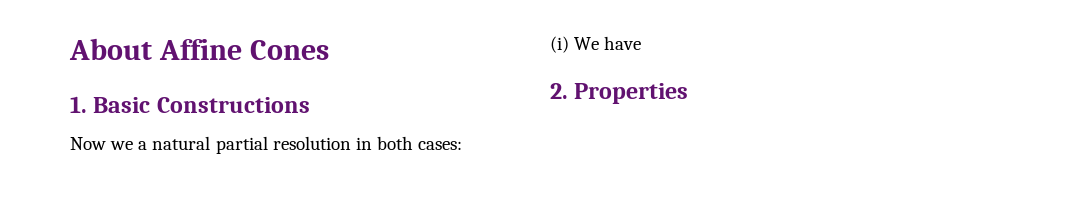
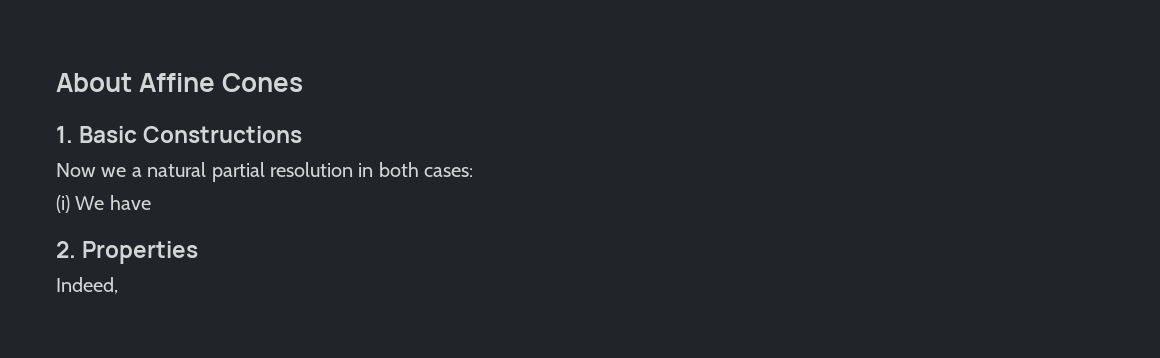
(689, 93) none -> [56,277,118,294] // Indeed,

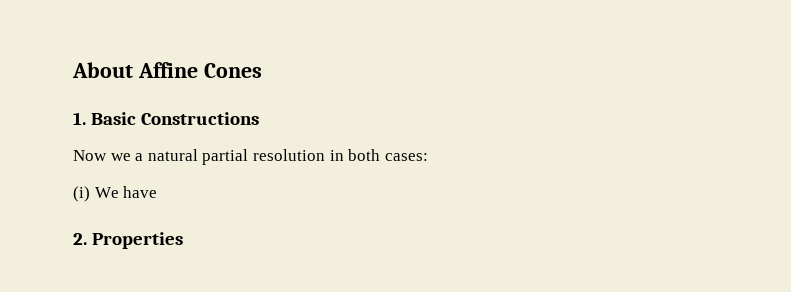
[56,277,118,294] // Indeed, -> (184, 240) none

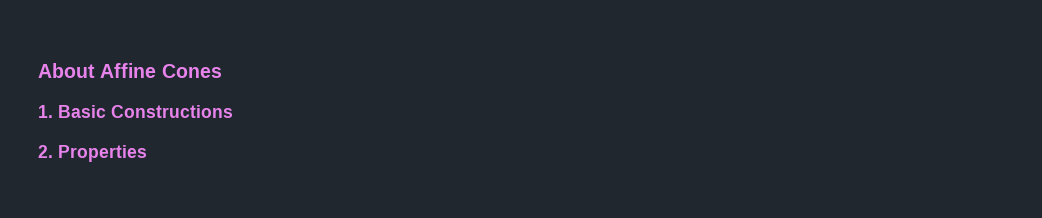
[73,149,428,165] [73,186,158,202] // Now we a natural partial resolution in both cases: // (i) We have -> (233, 111) none

